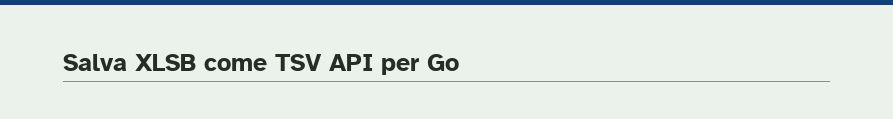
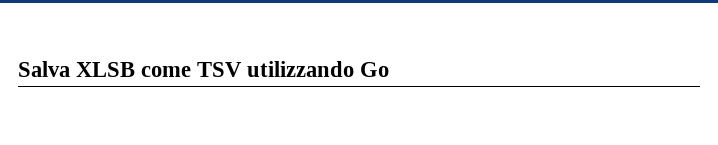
[329,54,419,75] API per -> [247,61,355,77] utilizzando

